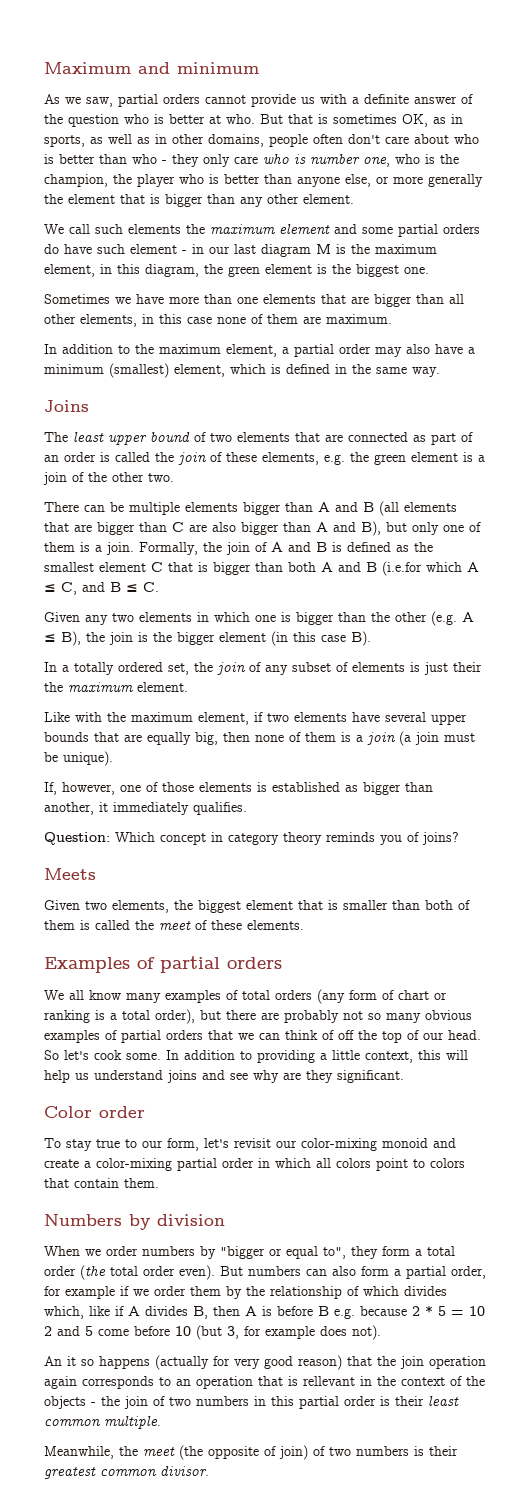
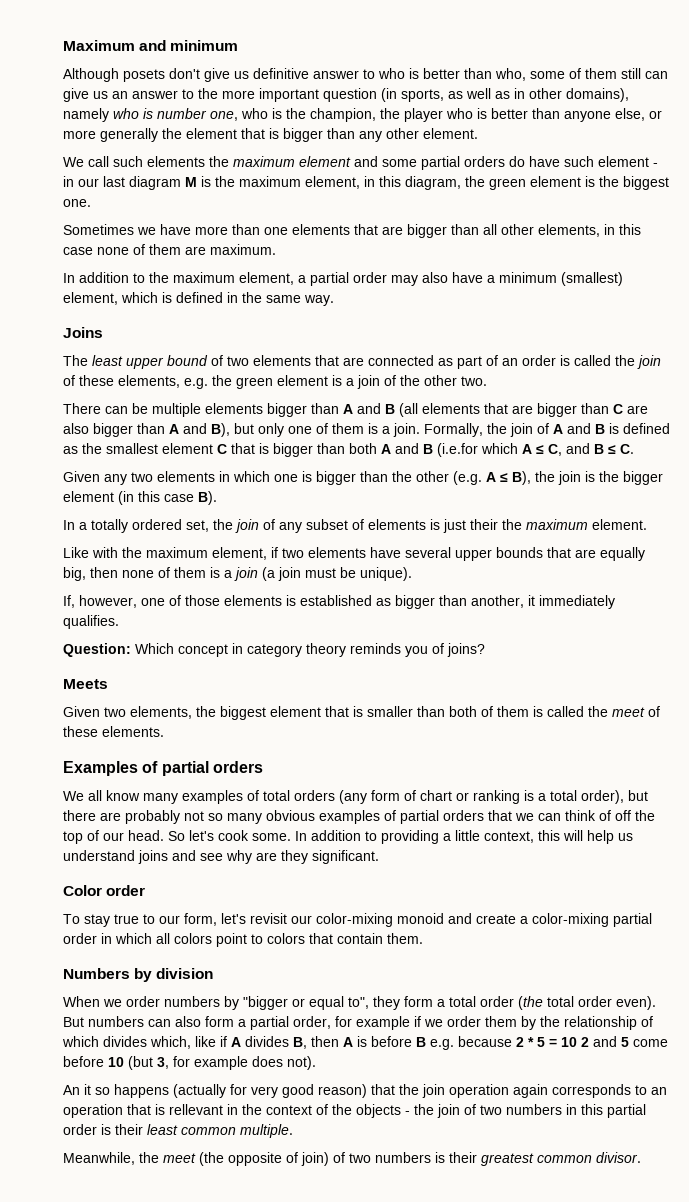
[44,94,473,107] [44,114,463,127] As we saw, partial orders cannot provide us with a definite answer of the question who is better at who. But that is sometimes OK, as in -> [63,68,668,82] [63,88,397,102] Although posets don't give us definitive answer to who is better than who, some of them still can give us an answer to the more important question (in
[208,134,479,147] [44,154,258,167] domains, people often don't care about who is better than who - they only care -> [566,88,629,102] [63,108,109,122] domains), namely

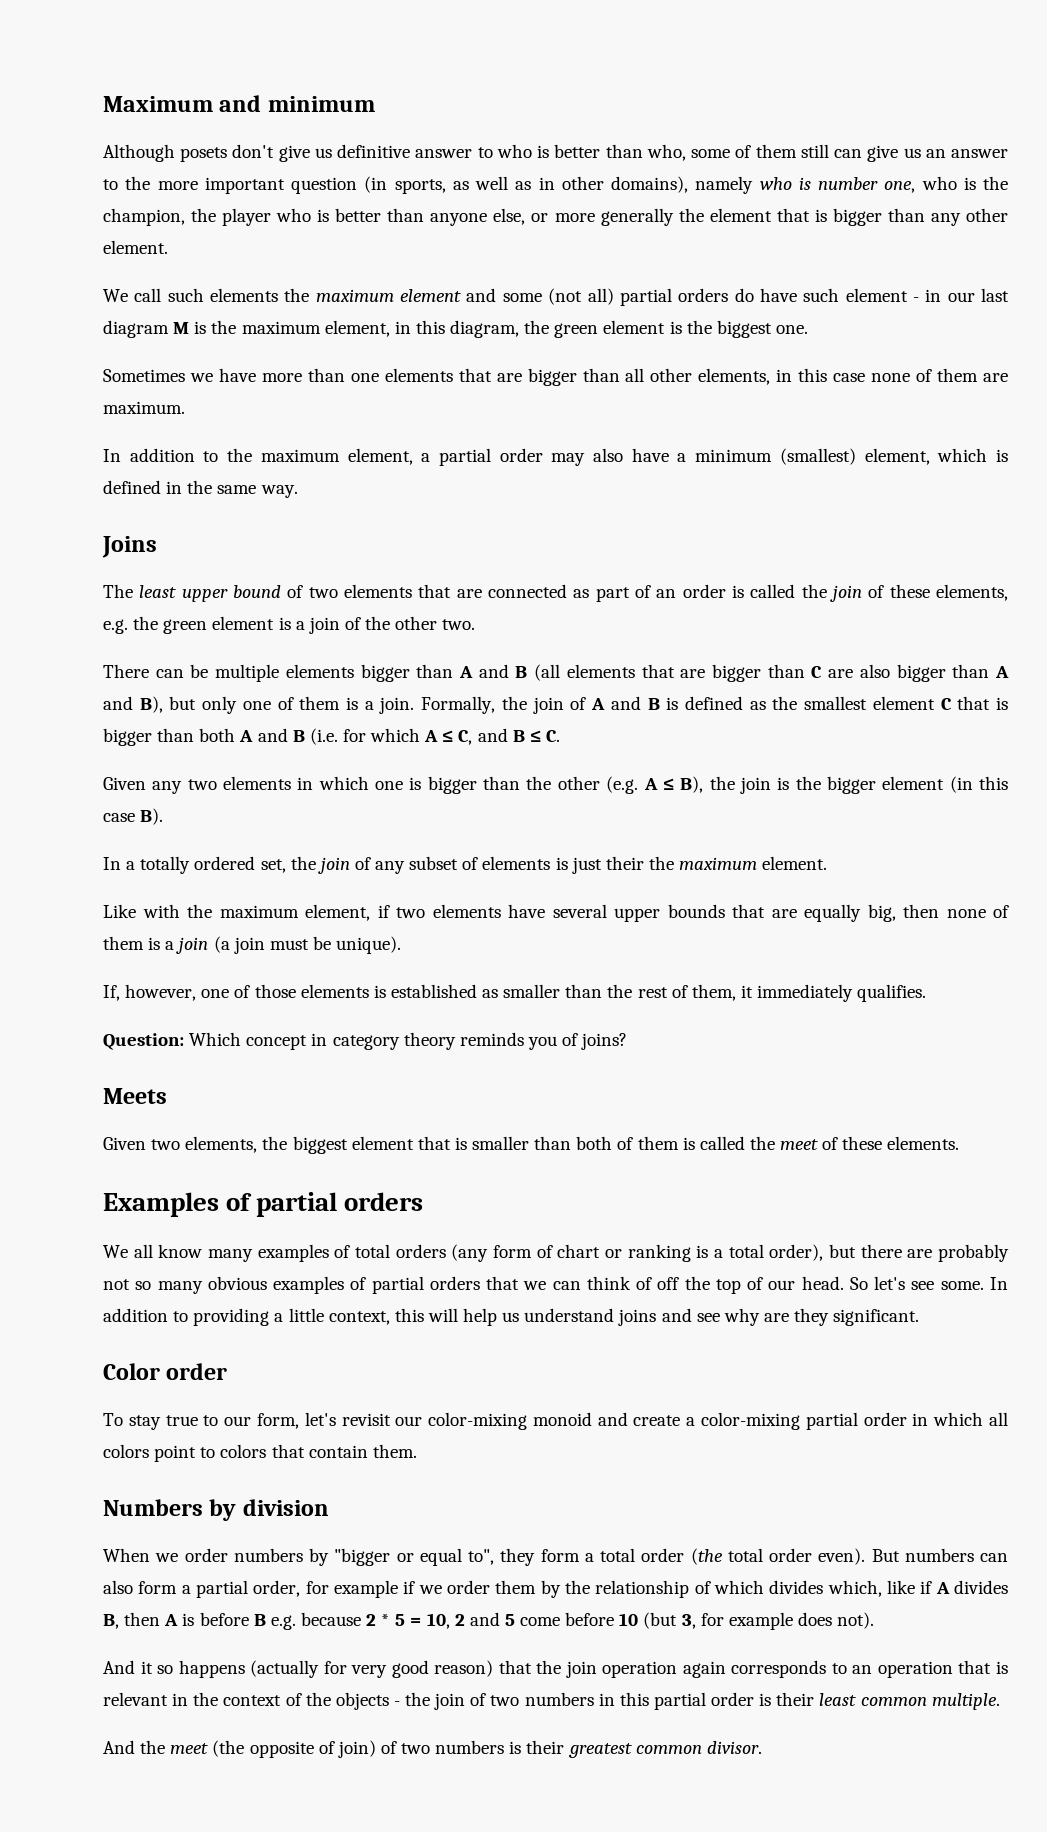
(417, 163) none -> [548,288,614,305] (not all)
[437,443,478,457] (i.e.for -> [309,728,366,745] (i.e. for
[395,595,524,609] bigger than another, -> [503,984,736,1001] smaller than the rest of them,
[218,830,249,841] cook -> [911,1281,935,1290] see
[561,1037,577,1047] 10 -> [426,1613,450,1629] 10,
[63,1085,80,1095] An -> [103,1660,135,1674] And
[169,1104,223,1115] rellevant -> [103,1692,168,1706] relevant
[63,1152,135,1165] Meanwhile, -> [103,1740,135,1754] And

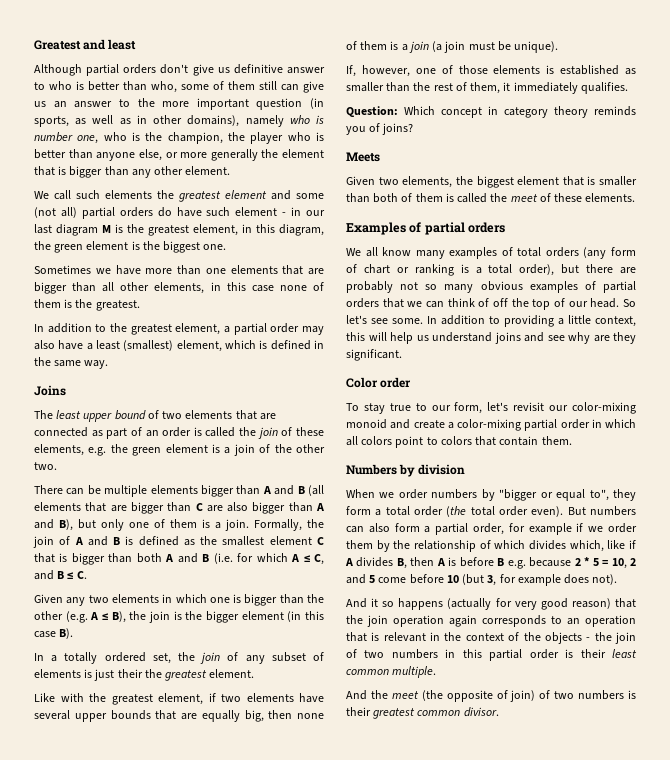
[103,95,375,112] Maximum and minimum -> [34,39,137,50] Greatest and least
[180,147,228,162] posets -> [86,64,157,76] partial orders
[315,289,394,302] maximum -> [179,191,221,202] greatest
[241,321,321,334] maximum -> [148,225,189,236] greatest
[983,373,1009,382] [103,401,185,414] are maximum. -> [64,299,140,311] is the greatest.
[260,449,340,462] maximum -> [130,324,172,335] greatest
[695,449,773,462] minimum -> [95,340,120,350] least
[679,857,758,870] maximum -> [165,670,208,681] greatest
[219,905,299,918] maximum -> [111,694,153,705] greatest

